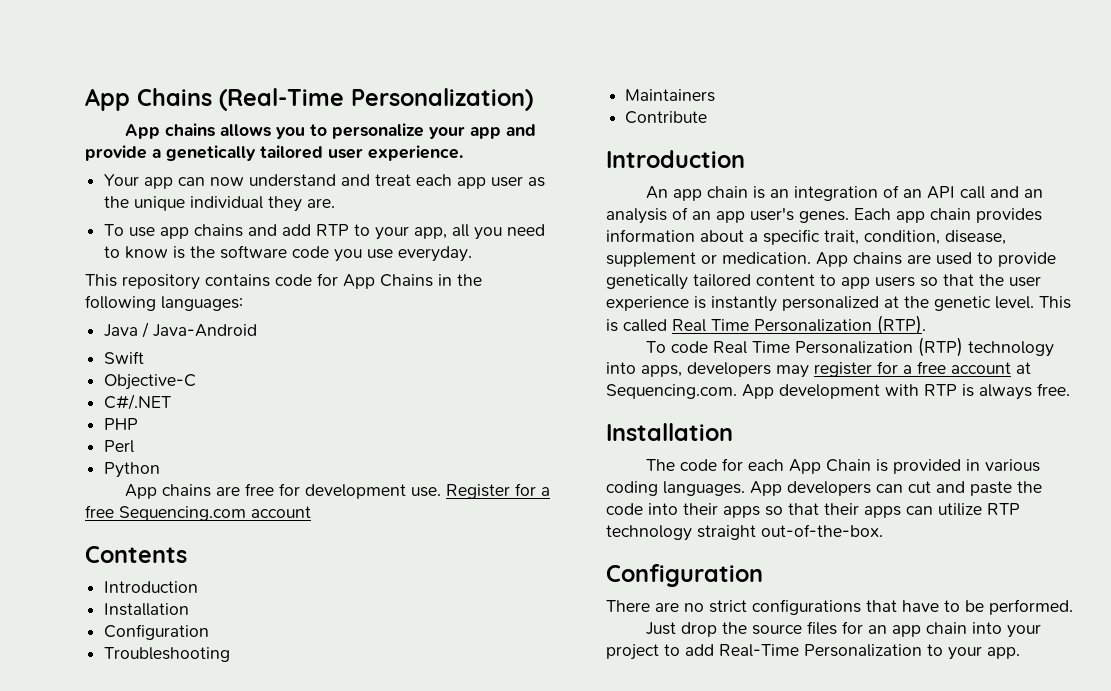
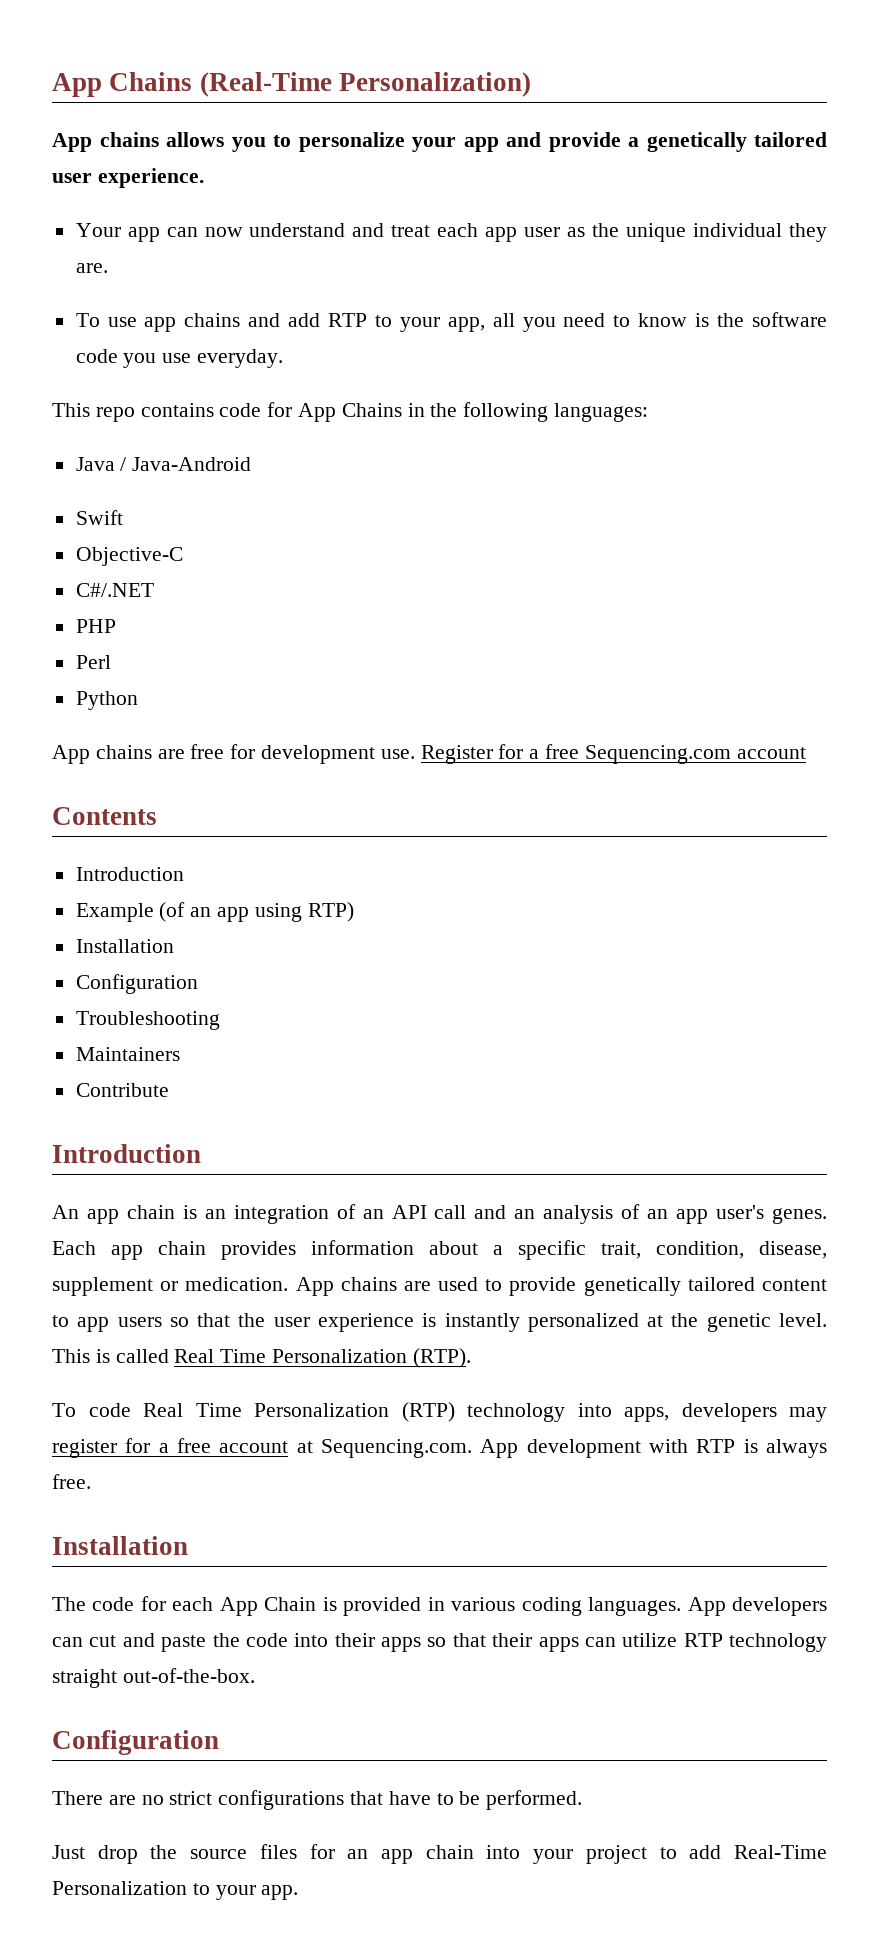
[122,274,200,290] repository -> [95,407,135,422] repo
(199, 587) none -> [75,902,354,922] // Example (of an app using RTP)

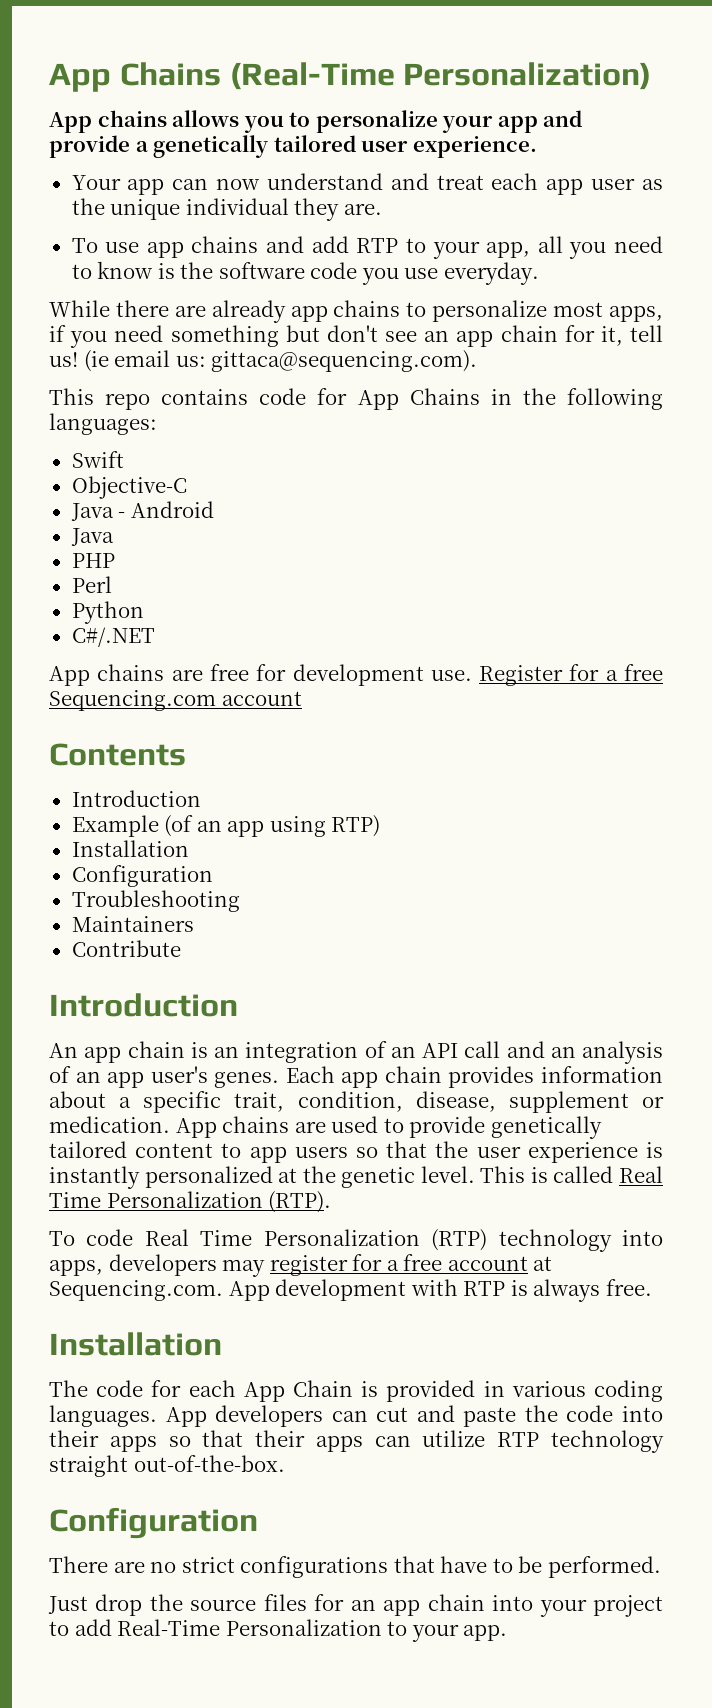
(284, 358) none -> [49,300,664,323] [49,325,663,348] [49,350,478,372] // While there are already app chains to personalize most apps, if you need something but don't see an app chain for it, tell us! (ie email us: gittaca@sequencing.com).
[75,457,252,471] // Java / Java-Android -> (157, 424) none
[75,583,154,597] C#/.NET -> [70,501,214,521] [70,528,114,546] Java - Android // Java
(138, 700) none -> [71,627,155,647] // C#/.NET

